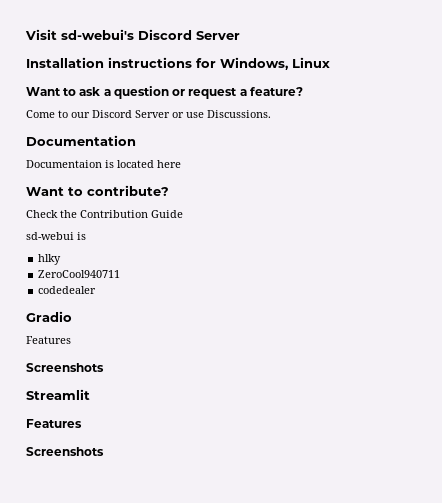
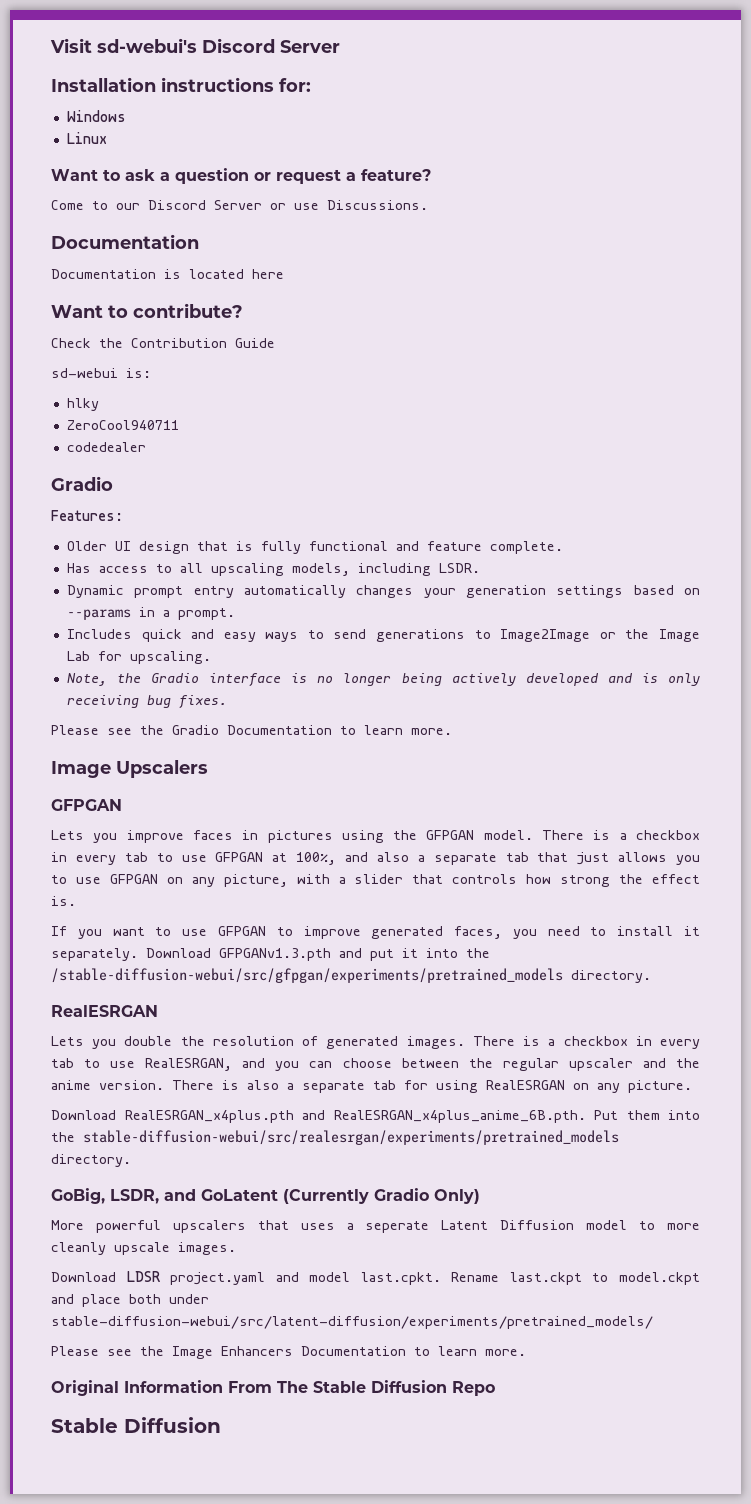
[196,57,288,70] for Windows, -> [279,78,311,92] [66,110,126,122] for: // Windows //
[26,160,102,168] Documentaion -> [51,269,156,279] Documentation
[77,232,86,240] is -> [126,368,151,378] is:
[26,336,71,344] [26,363,104,372] [26,389,90,400] [26,419,82,428] [26,447,104,456] Features // Screenshots // Streamlit // Features // Screenshots -> [51,510,123,521] [66,541,563,554] [66,563,480,576] [66,585,700,598] [66,607,235,620] [66,629,700,642] [66,651,211,664] [66,673,700,687] [66,695,227,709] [51,725,452,735] [51,760,208,778] [51,799,122,811] [51,830,700,843] [51,852,700,865] [51,874,701,887] [51,896,76,906] [51,926,701,939] [51,948,490,961] [51,968,651,983] [51,1005,158,1017] [51,1036,701,1049] [51,1058,701,1071] [51,1080,692,1093] [51,1110,700,1123] [51,1130,619,1145] [51,1154,131,1167] [51,1188,480,1204] [51,1220,700,1233] [51,1242,236,1255] [51,1271,700,1285] [51,1294,209,1307] [51,1316,653,1329] [51,1346,526,1359] [51,1380,495,1396] [51,1417,221,1433] Features: // Older UI design that is fully functional and feature complete. // Has access to all upscaling models, including LSDR. // Dynamic prompt entry automatically changes your generation settings based on --params in a prompt. // Includes quick and easy ways to send generations to Image2Image or the Image Lab for upscaling. // Note, the Gradio interface is no longer being actively developed and is only receiving bug fixes. // Please see the Gradio Documentation to learn more. // Image Upscalers // GFPGAN // Lets you improve faces in pictures using the GFPGAN model. There is a checkbox in every tab to use GFPGAN at 100%, and also a separate tab that just allows you to use GFPGAN on any picture, with a slider that controls how strong the effect is. // If you want to use GFPGAN to improve generated faces, you need to install it separately. Download GFPGANv1.3.pth and put it into the /stable-diffusion-webui/src/gfpgan/experiments/pretrained_models directory. // RealESRGAN // Lets you double the resolution of generated images. There is a checkbox in every tab to use RealESRGAN, and you can choose between the regular upscaler and the anime version. There is also a separate tab for using RealESRGAN on any picture. // Download RealESRGAN_x4plus.pth and RealESRGAN_x4plus_anime_6B.pth. Put them into the stable-diffusion-webui/src/realesrgan/experiments/pretrained_models directory. // GoBig, LSDR, and GoLatent (Currently Gradio Only) // More powerful upscalers that uses a seperate Latent Diffusion model to more cleanly upscale images. // Download LDSR project.yaml and model last.cpkt. Rename last.ckpt to model.ckpt and place both under stable-diffusion-webui/src/latent-diffusion/experiments/pretrained_models/ // Please see the Image Enhancers Documentation to learn more. // Original Information From The Stable Diffusion Repo // Stable Diffusion

